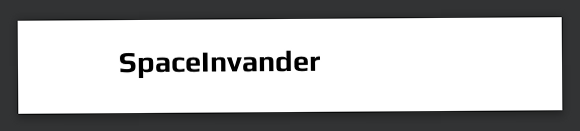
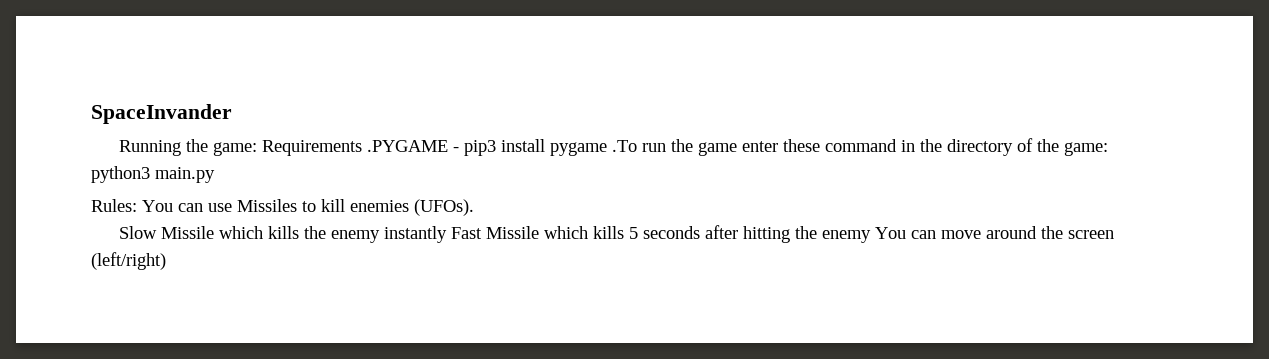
(322, 64) none -> [118,138,1108,156] [91,166,215,183] [91,199,474,216] [118,225,1114,243] [91,252,166,270] // Running the game: Requirements .PYGAME - pip3 install pygame .To run the game enter these command in the directory of the game: python3 main.py // Rules: You can use Missiles to kill enemies (UFOs). // Slow Missile which kills the enemy instantly Fast Missile which kills 5 seconds after hitting the enemy You can move around the screen (left/right)

